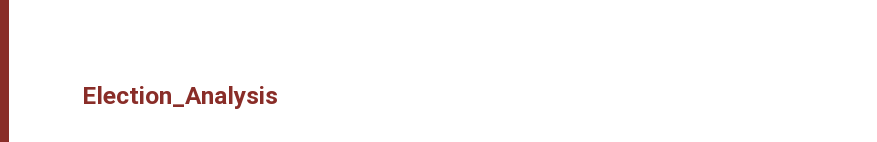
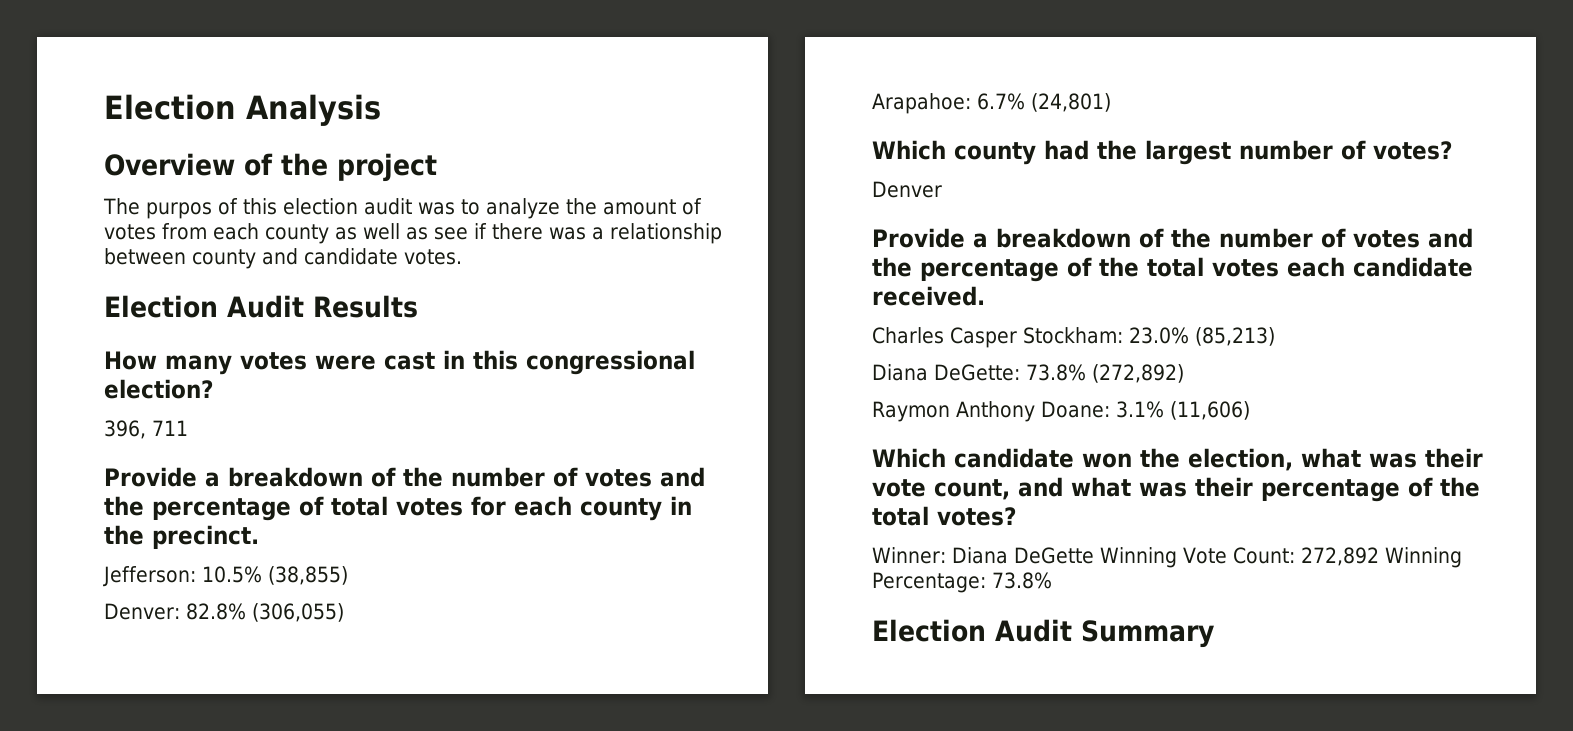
[82,86,278,109] Election_Analysis -> [104,94,381,126] [104,153,437,182] [103,198,702,219] [104,223,722,244] [104,248,462,269] [104,295,418,318] [104,350,695,375] [104,379,214,399] [104,420,188,439] [104,467,705,487] [104,496,692,521] [104,525,259,549] [103,566,348,587] [104,603,344,622] [872,93,1111,114] [872,140,1453,165] [872,181,942,198] [872,228,1473,248] [872,257,1473,282] [872,286,985,306] [872,327,1275,348] [872,364,1184,383] [872,401,1250,422] [872,448,1483,471] [872,477,1480,502] [872,506,1017,526] [872,547,1462,568] [872,572,1052,593] [872,619,1214,648] Election Analysis // Overview of the project // The purpos of this election audit was to analyze the amount of votes from each county as well as see if there was a relationship between county and candidate votes. // Election Audit Results // How many votes were cast in this congressional election? // 396, 711 // Provide a breakdown of the number of votes and the percentage of total votes for each county in the precinct. // Jefferson: 10.5% (38,855) // Denver: 82.8% (306,055) // Arapahoe: 6.7% (24,801) // Which county had the largest number of votes? // Denver // Provide a breakdown of the number of votes and the percentage of the total votes each candidate received. // Charles Casper Stockham: 23.0% (85,213) // Diana DeGette: 73.8% (272,892) // Raymon Anthony Doane: 3.1% (11,606) // Which candidate won the election, what was their vote count, and what was their percentage of the total votes? // Winner: Diana DeGette Winning Vote Count: 272,892 Winning Percentage: 73.8% // Election Audit Summary

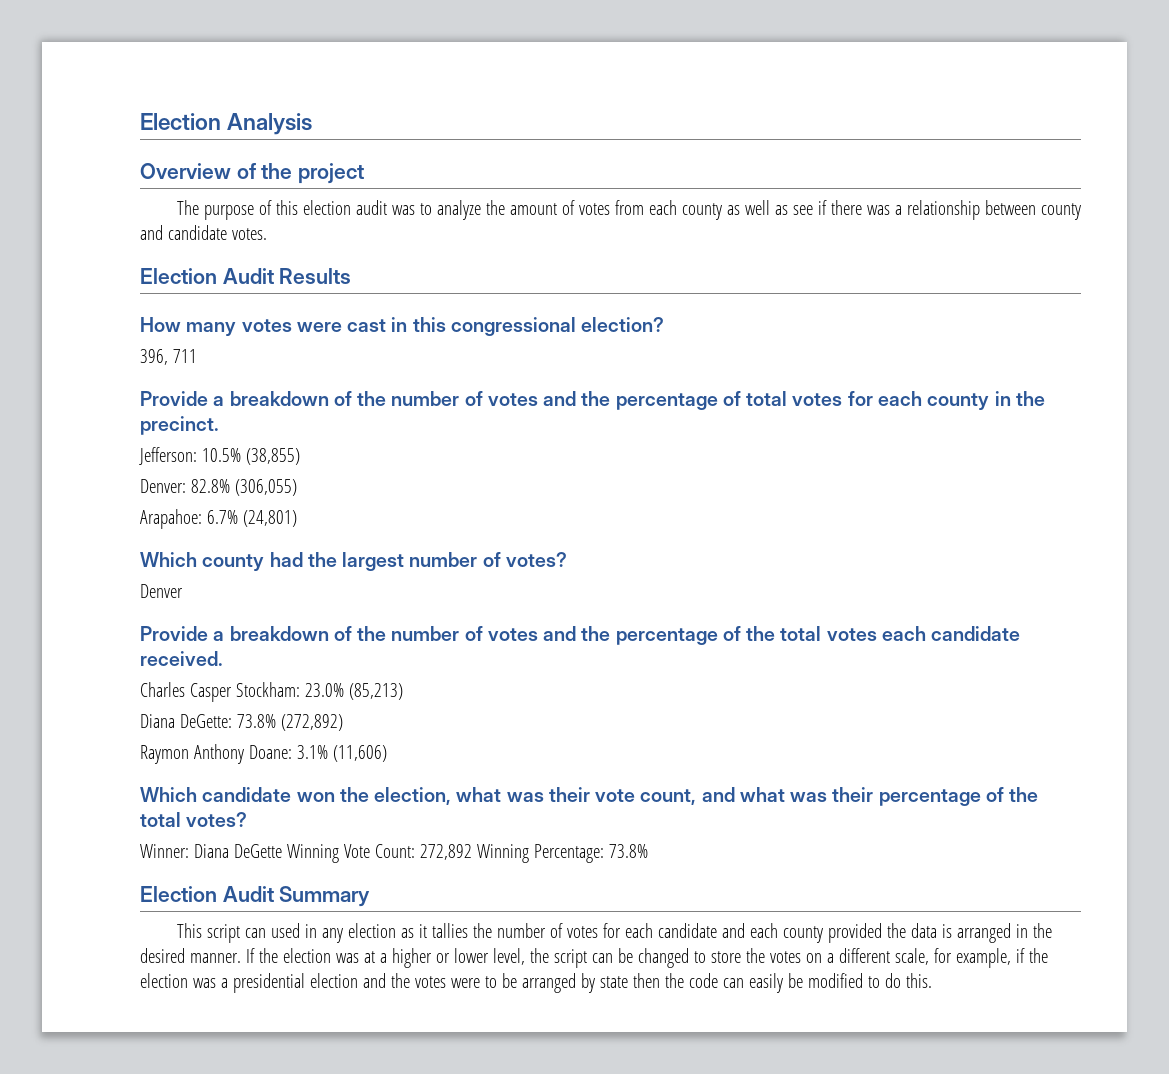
[146,202,212,219] purpos -> [203,205,254,220] purpose
(1214, 634) none -> [176,923,1052,943] [140,948,1048,968] [140,973,932,993] // This script can used in any election as it tallies the number of votes for each candidate and each county provided the data is arranged in the desired manner. If the election was at a higher or lower level, the script can be changed to store the votes on a different scale, for example, if the election was a presidential election and the votes were to be arranged by state then the code can easily be modified to do this.

